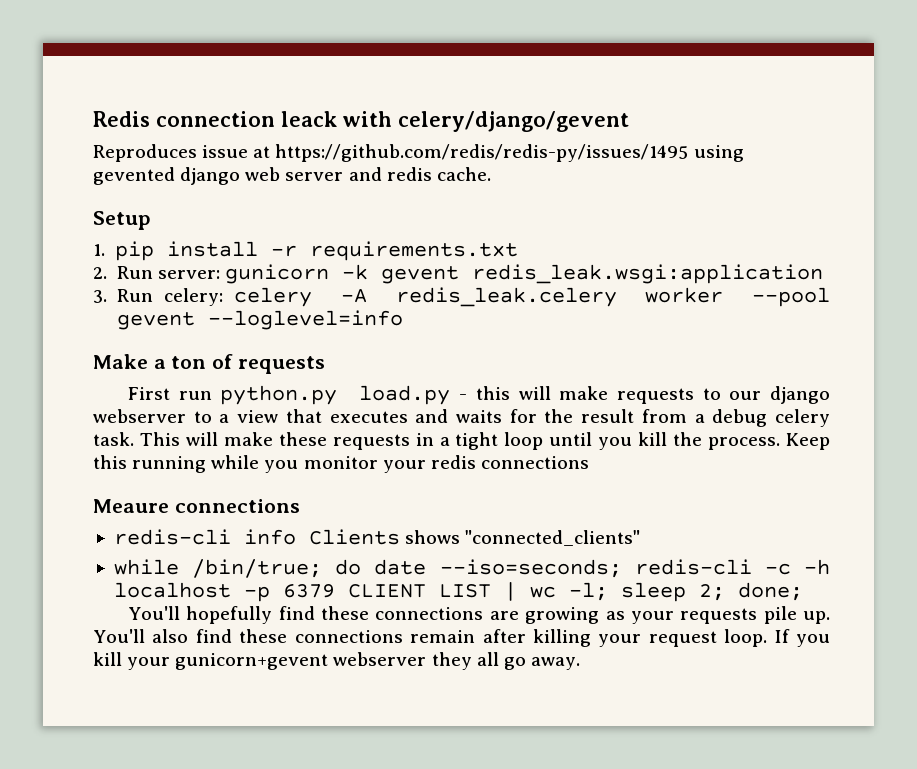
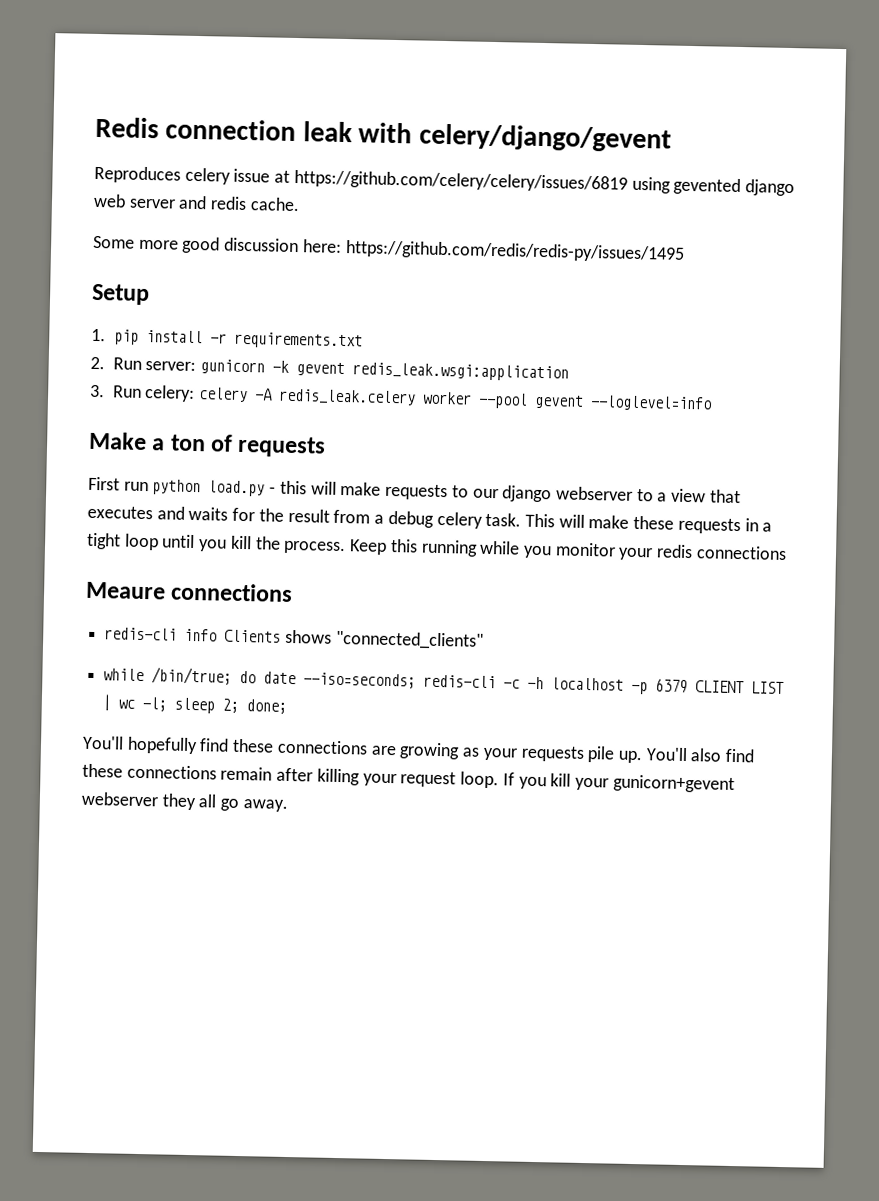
[281,111,337,127] leack -> [302,121,353,143] leak
(197, 153) none -> [184,167,231,185] celery
[275,144,689,162] https://github.com/redis/redis-py/issues/1495 -> [293,169,628,193] https://github.com/celery/celery/issues/6819
(491, 174) none -> [93,235,685,263] // Some more good discussion here: https://github.com/redis/redis-py/issues/1495
[220,385,338,405] python.py -> [152,479,202,496] python

